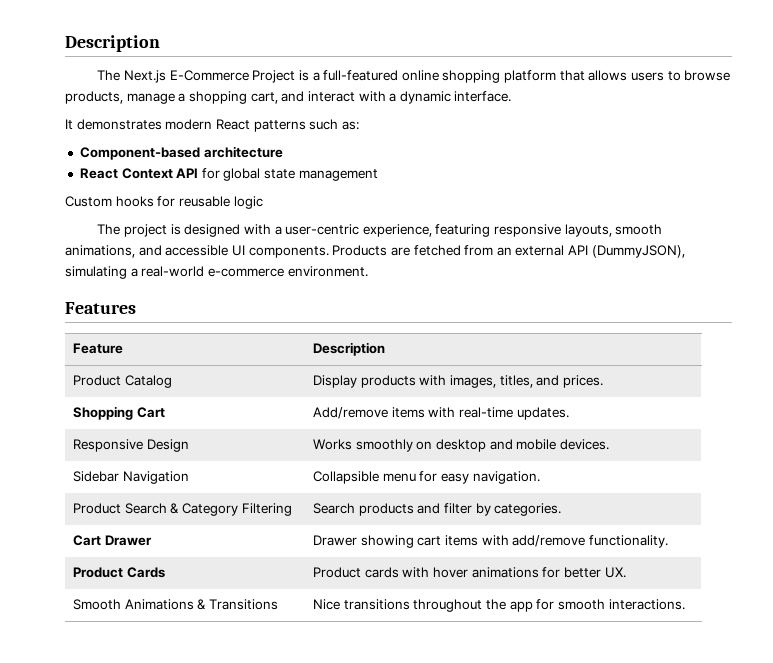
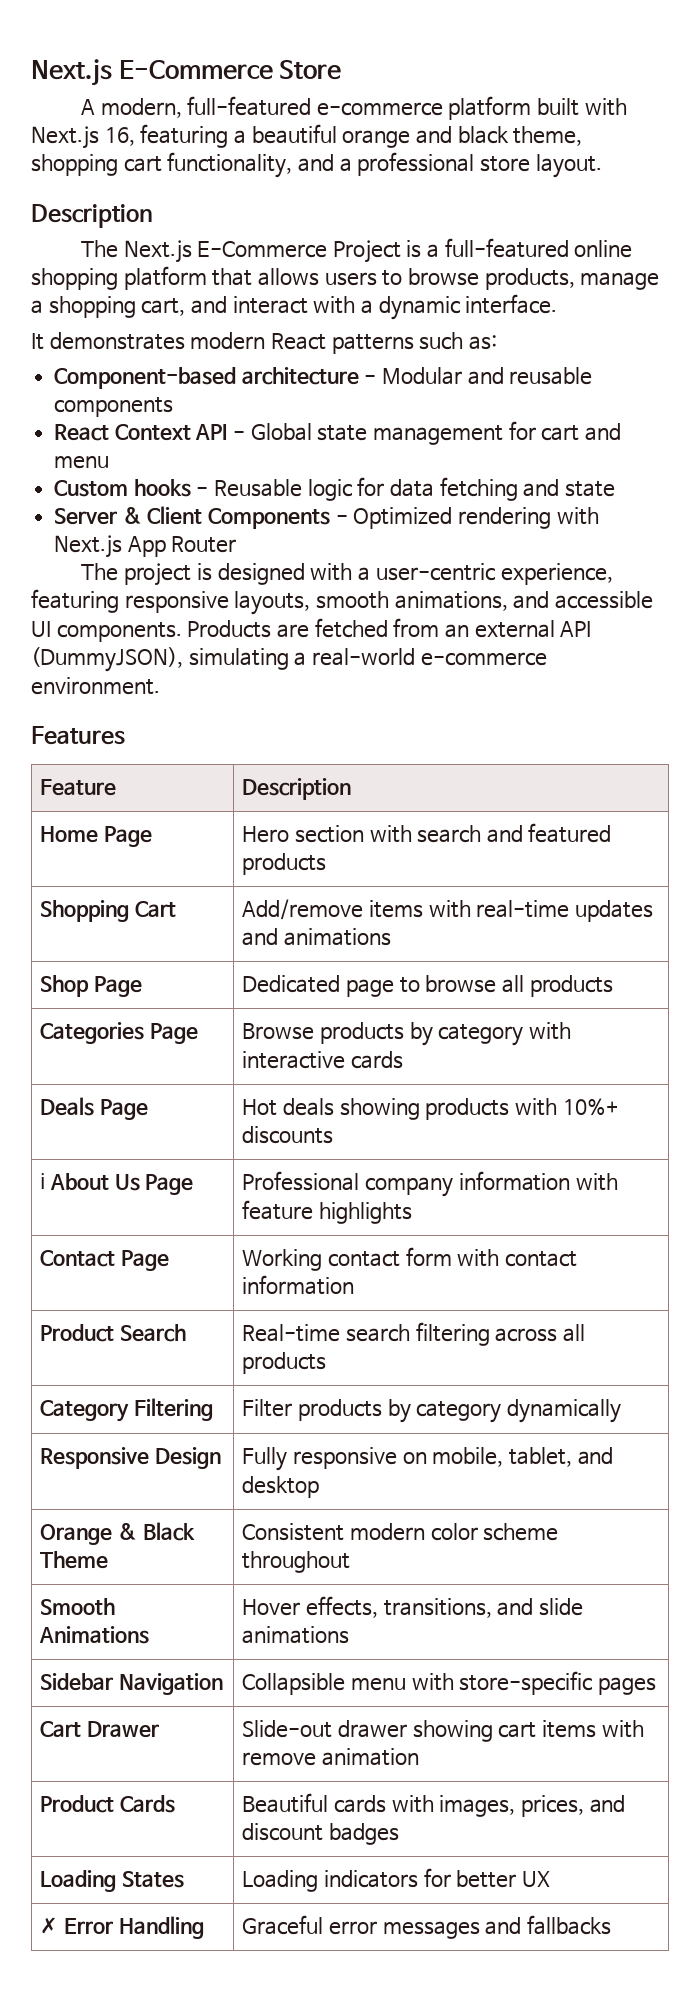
(65, 43) none -> [31,59,342,86] [80,96,627,120] [31,124,583,149] [31,152,602,178] Next.js E-Commerce Store // A modern, full-featured e-commerce platform built with Next.js 16, featuring a beautiful orange and black theme, shopping cart functionality, and a professional store layout. //
(283, 152) none -> [364,367,593,385] [54,397,174,417] - Modular and reusable components
[201,168,261,181] for global -> [233,423,312,441] - Global
[65,196,263,209] // Custom hooks for reusable logic -> [508,421,622,441] [54,456,110,469] [54,477,616,501] [54,506,599,529] [54,535,237,558] for cart and menu // Custom hooks - Reusable logic for data fetching and state // Server & Client Components - Optimized rendering with Next.js App Router
[73,375,172,388] [313,375,603,388] Product Catalog | Display products with images, titles, and prices. -> [40,826,152,847] [242,823,612,843] [242,853,327,875] Home Page | Hero section with search and featured products
[516,407,569,420] [73,439,189,452] [313,439,609,452] [73,471,189,484] [313,471,540,484] [73,503,292,516] [313,503,562,516] updates. // Responsive Design | Works smoothly on desktop and mobile devices. // Sidebar Navigation | Collapsible menu for easy navigation. // Product Search & Category Filtering | Search products and filter by categories. -> [574,900,653,922] [242,928,391,946] [40,975,142,997] [242,975,614,997] [40,1022,198,1044] [242,1022,571,1046] [242,1051,403,1069] [40,1097,148,1120] [242,1098,618,1120] [242,1126,334,1144] [40,1173,194,1195] [242,1171,619,1197] [242,1200,412,1224] [40,1250,169,1271] [242,1247,577,1271] [242,1275,355,1295] [40,1324,186,1342] [242,1322,585,1346] [242,1352,327,1374] [40,1398,213,1422] [242,1399,621,1423] [40,1447,221,1469] [242,1447,614,1471] [242,1476,320,1498] [40,1522,195,1545] [40,1551,109,1569] [242,1523,559,1541] [242,1551,351,1573] [40,1598,116,1615] [39,1626,150,1644] [242,1596,583,1618] [242,1626,350,1644] [40,1673,223,1695] [242,1671,656,1695] updates and animations // Shop Page | Dedicated page to browse all products // Categories Page | Browse products by category with interactive cards // Deals Page | Hot deals showing products with 10%+ discounts // ℹ About Us Page | Professional company information with feature highlights // Contact Page | Working contact form with contact information // Product Search | Real-time search filtering across all products // Category Filtering | Filter products by category dynamically // Responsive Design | Fully responsive on mobile, tablet, and desktop // Orange & Black Theme | Consistent modern color scheme throughout // Smooth Animations | Hover effects, transitions, and slide animations // Sidebar Navigation | Collapsible menu with store-specific pages
[313,535,358,546] Drawer -> [242,1720,407,1738] Slide-out drawer
[512,535,668,548] add/remove functionality. -> [242,1748,419,1766] remove animation
[313,567,362,578] Product -> [242,1793,329,1813] Beautiful
[433,567,626,578] [73,599,279,610] [313,599,685,612] hover animations for better UX. // Smooth Animations & Transitions | Nice transitions throughout the app for smooth interactions. -> [439,1795,626,1817] [242,1823,399,1845] [40,1870,184,1892] [242,1868,550,1892] [40,1916,204,1939] [242,1915,611,1939] images, prices, and discount badges // Loading States | Loading indicators for better UX // ✗ Error Handling | Graceful error messages and fallbacks

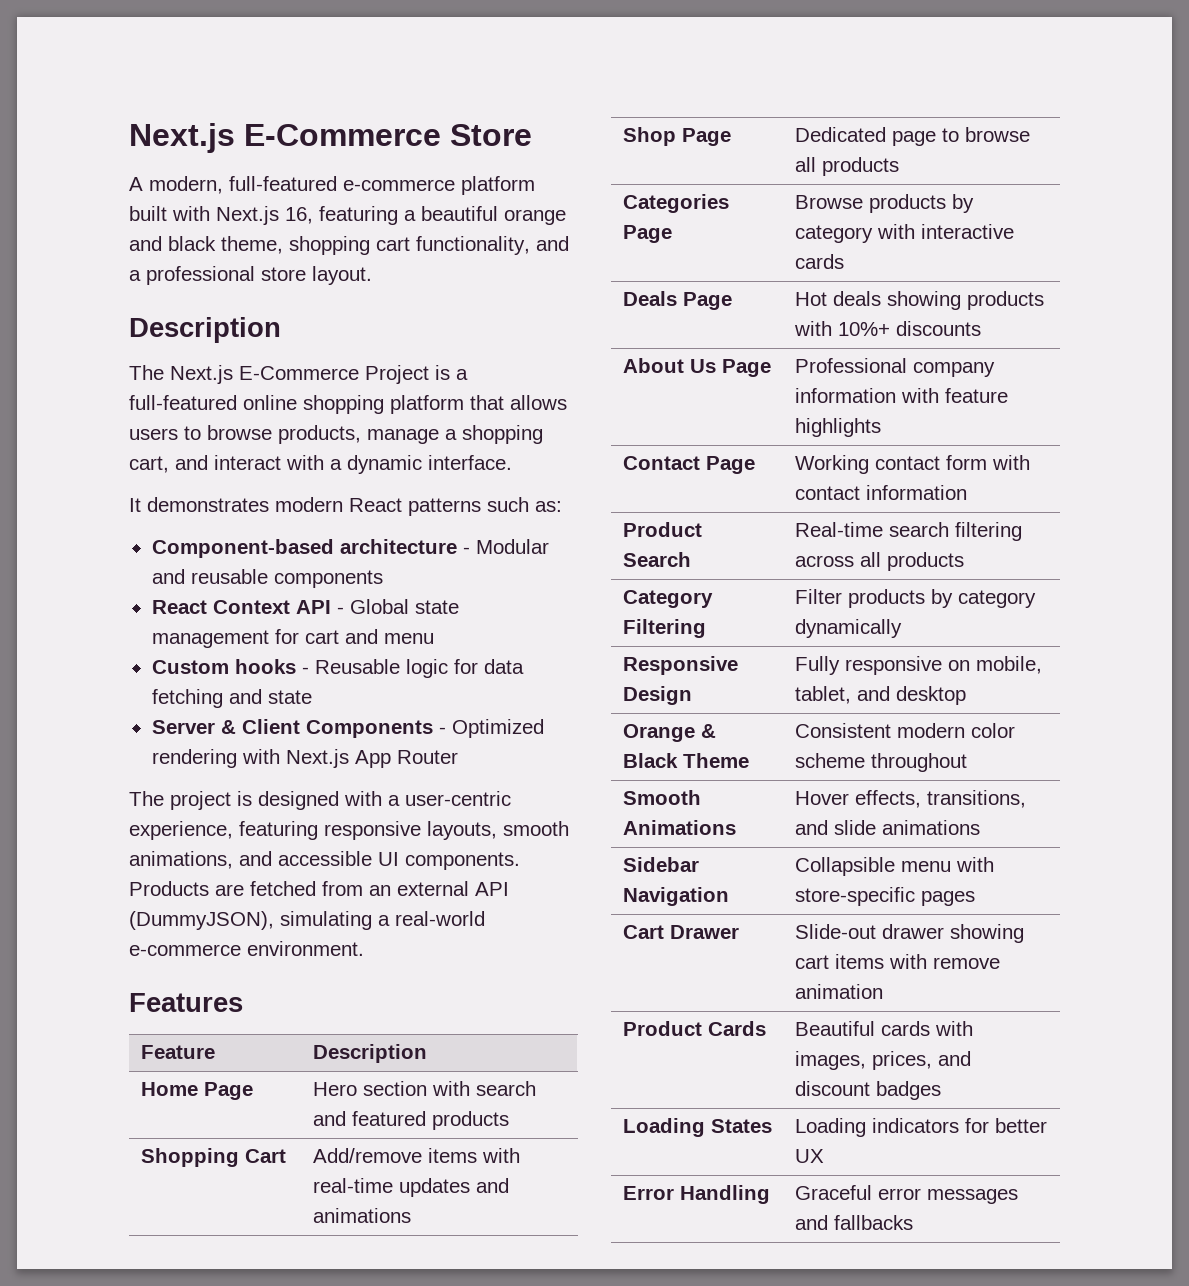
[40,1173,46,1189] ℹ -> (981, 328) none
[40,1917,59,1934] ✗ -> (824, 1156) none

